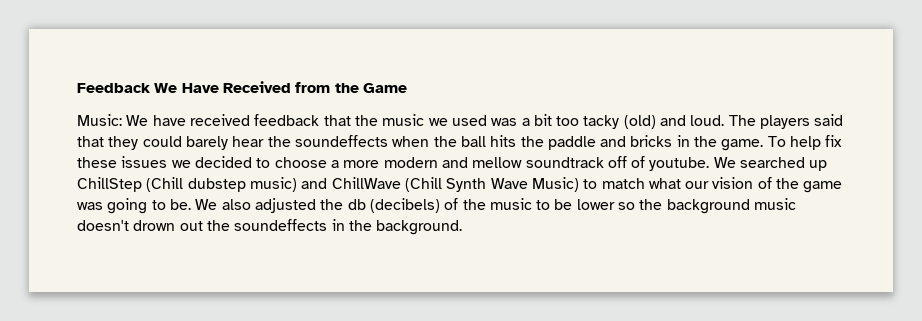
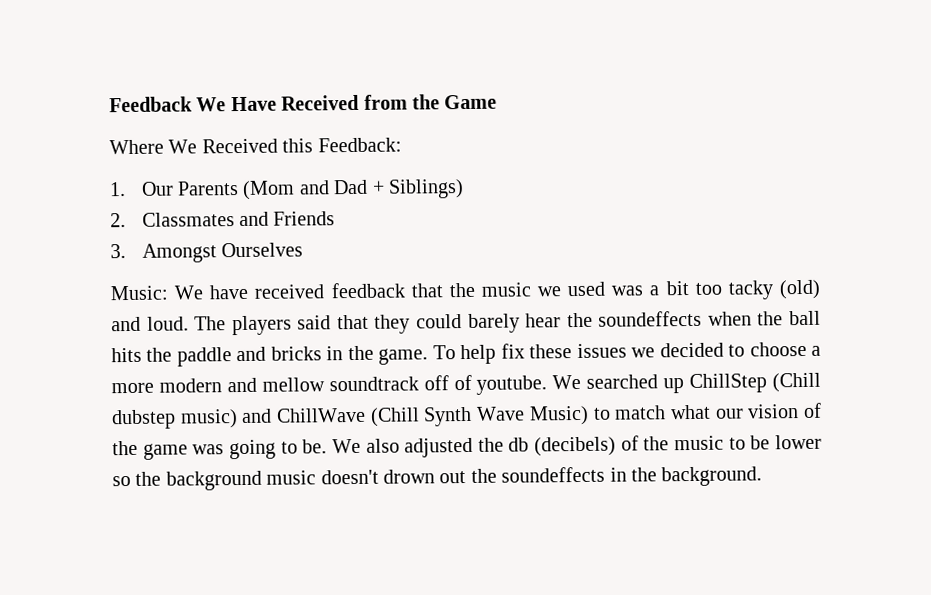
(407, 88) none -> [109,137,402,155] [109,179,464,200] [110,211,336,228] [110,242,303,263] // Where We Received this Feedback: // 1. Our Parents (Mom and Dad + Siblings) // 2. Classmates and Friends // 3. Amongst Ourselves

